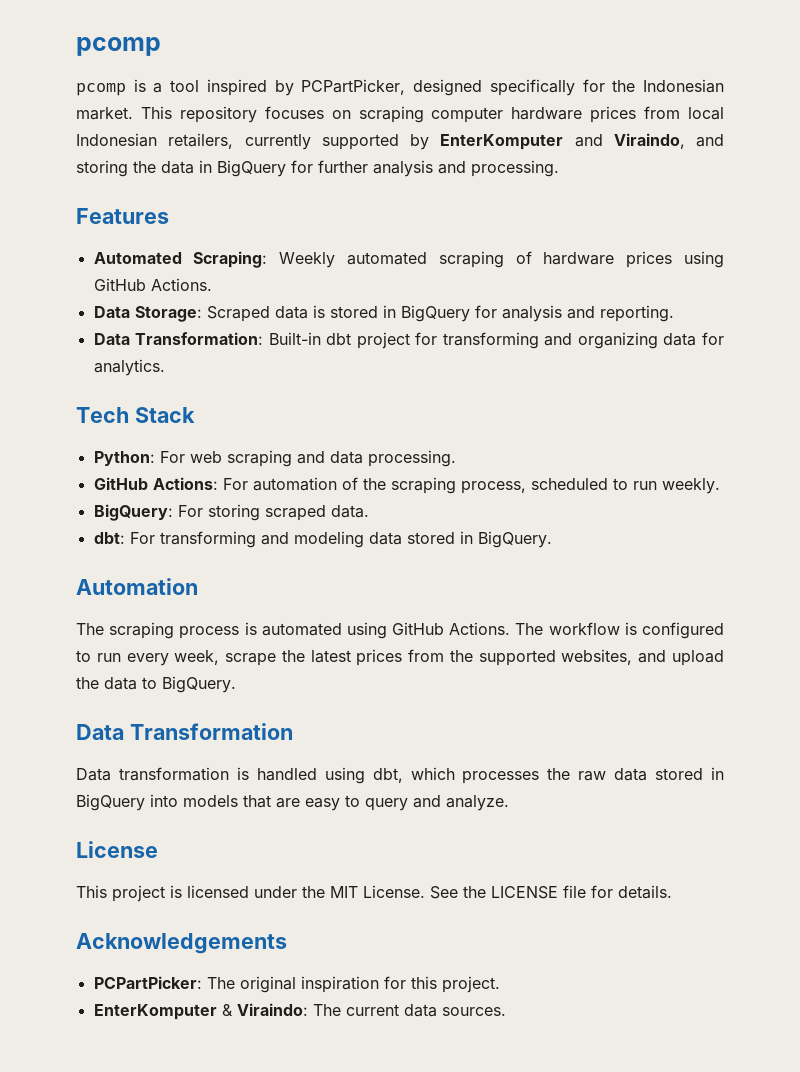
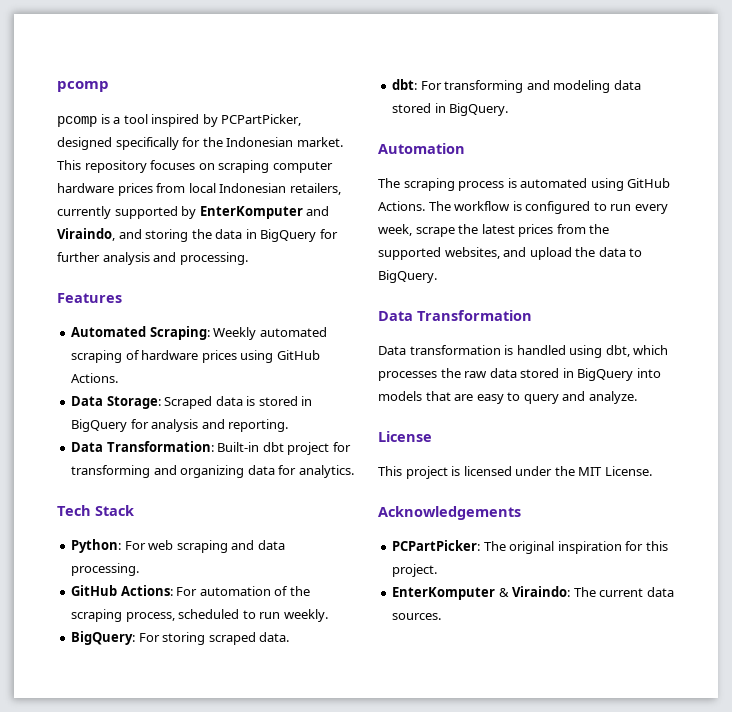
[430,885,672,899] See the LICENSE file for details. -> (652, 471) none

